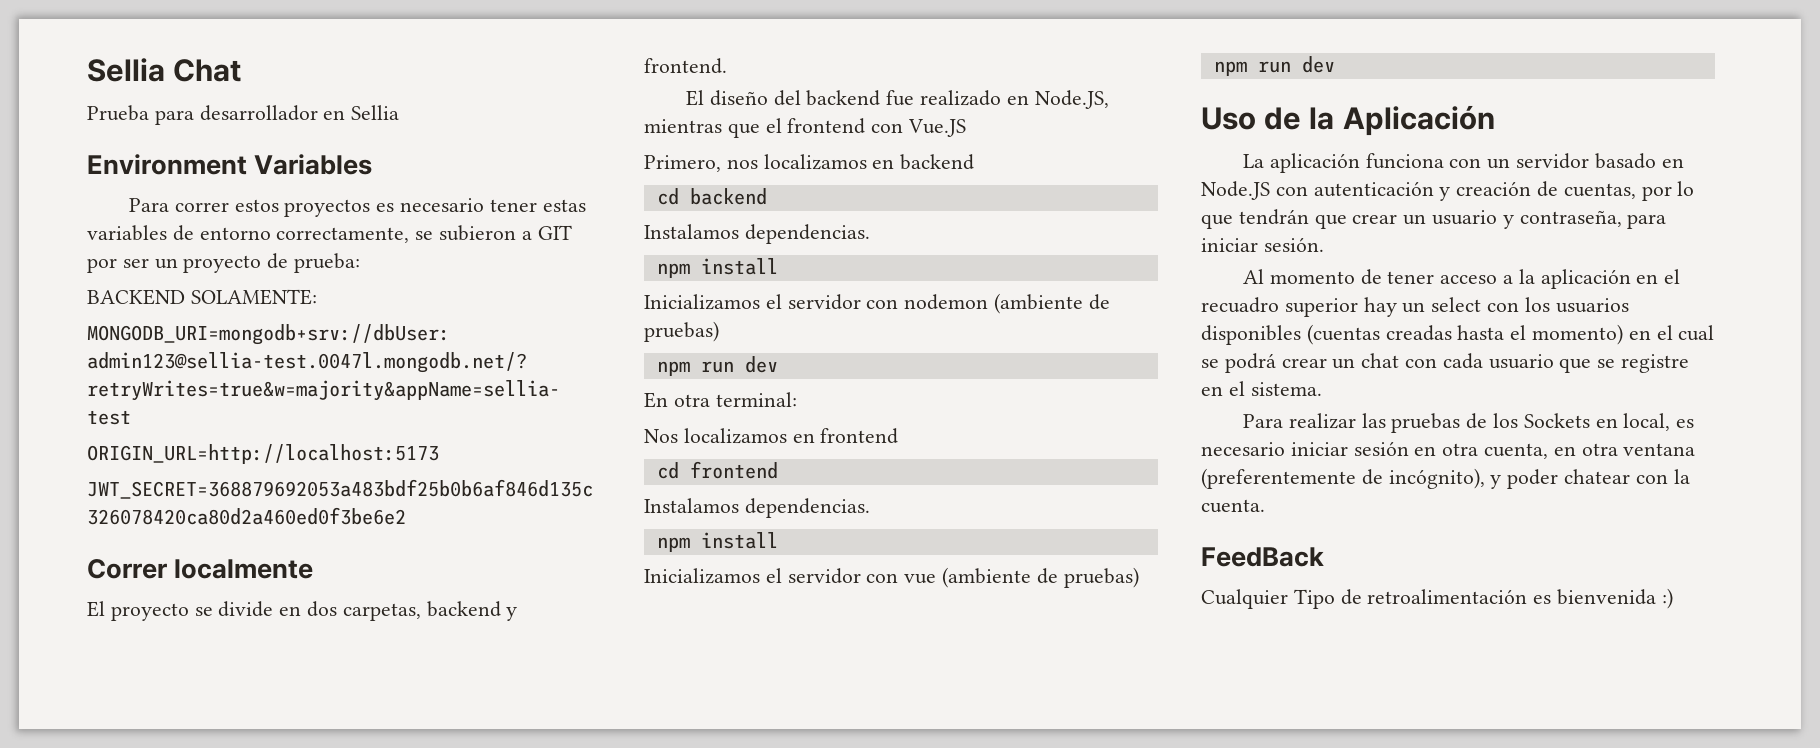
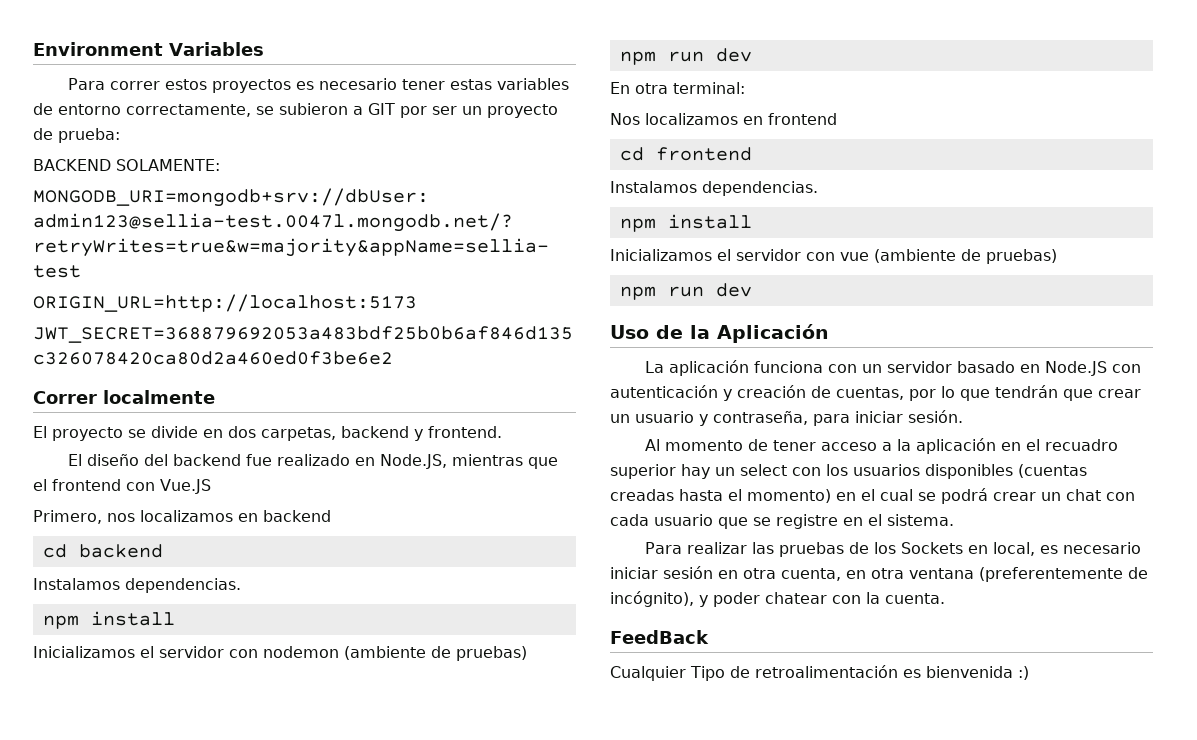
[87,58,242,82] [87,105,400,125] Sellia Chat // Prueba para desarrollador en Sellia // -> (33, 49) none

